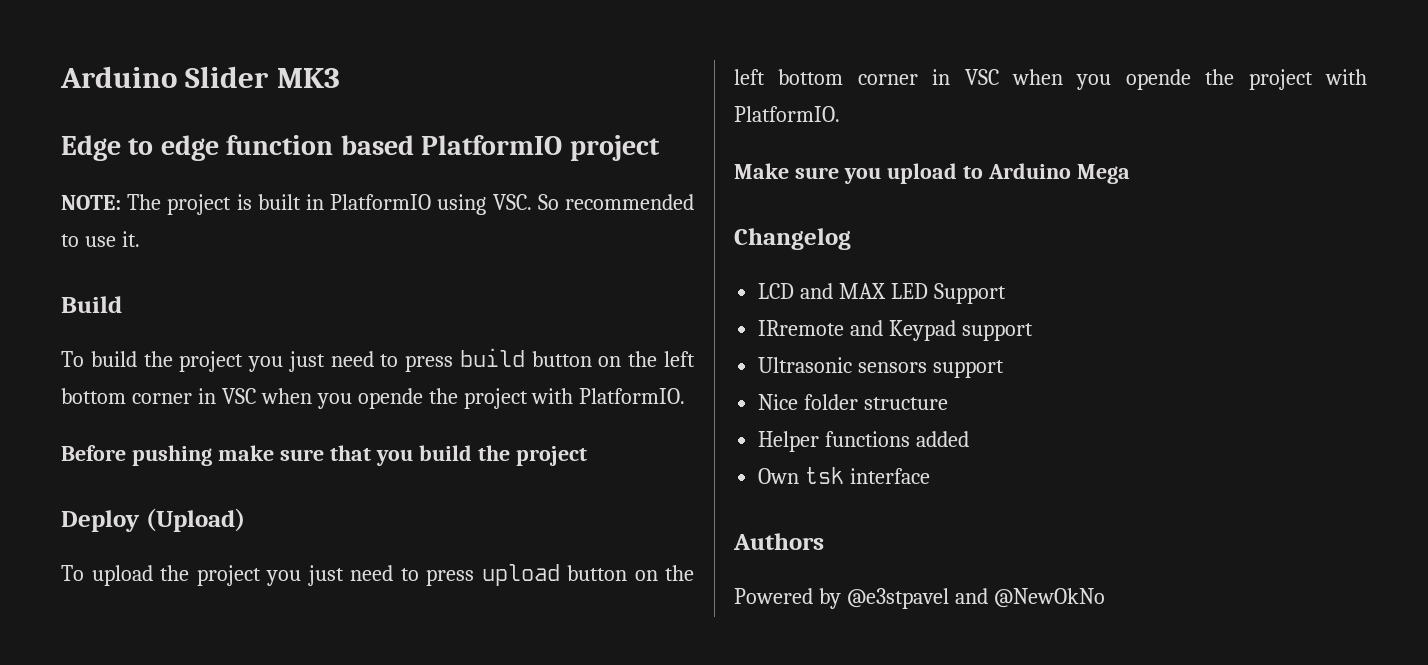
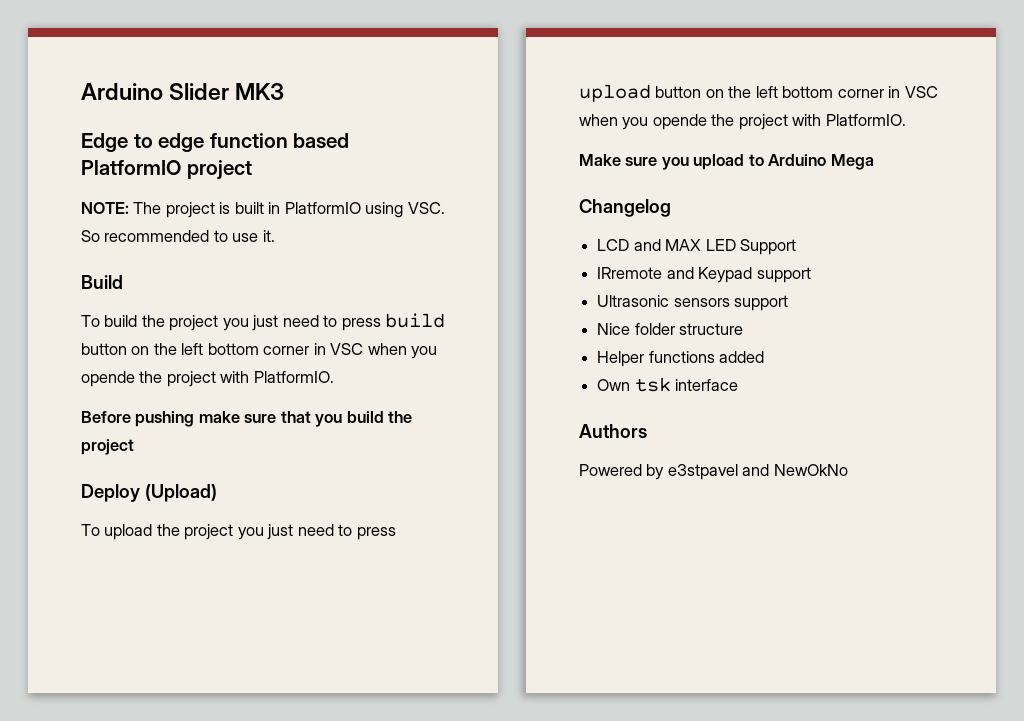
[846,588,1105,609] @e3stpavel and @NewOkNo -> [667,464,848,480] e3stpavel and NewOkNo

